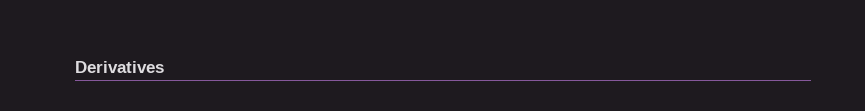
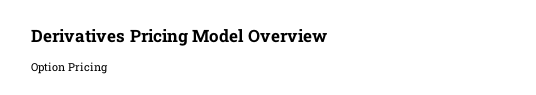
(164, 67) none -> [129,29,327,46] [31,62,108,74] Pricing Model Overview // Option Pricing

